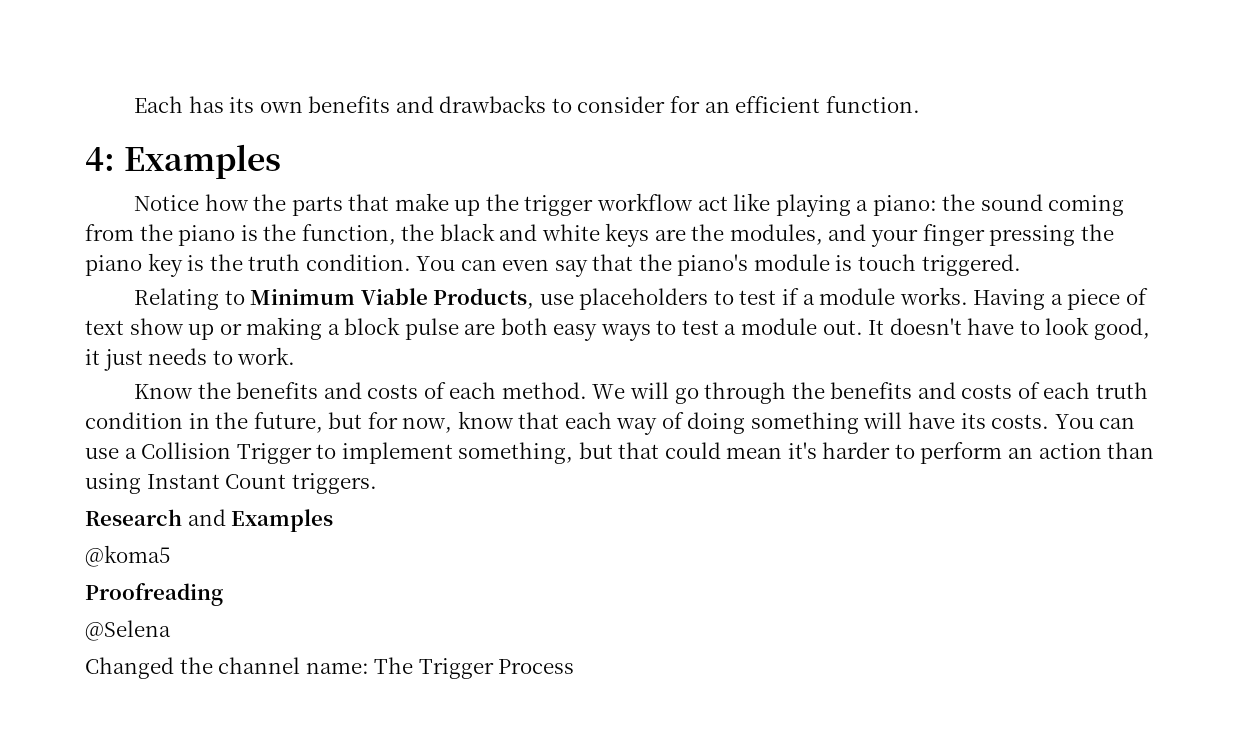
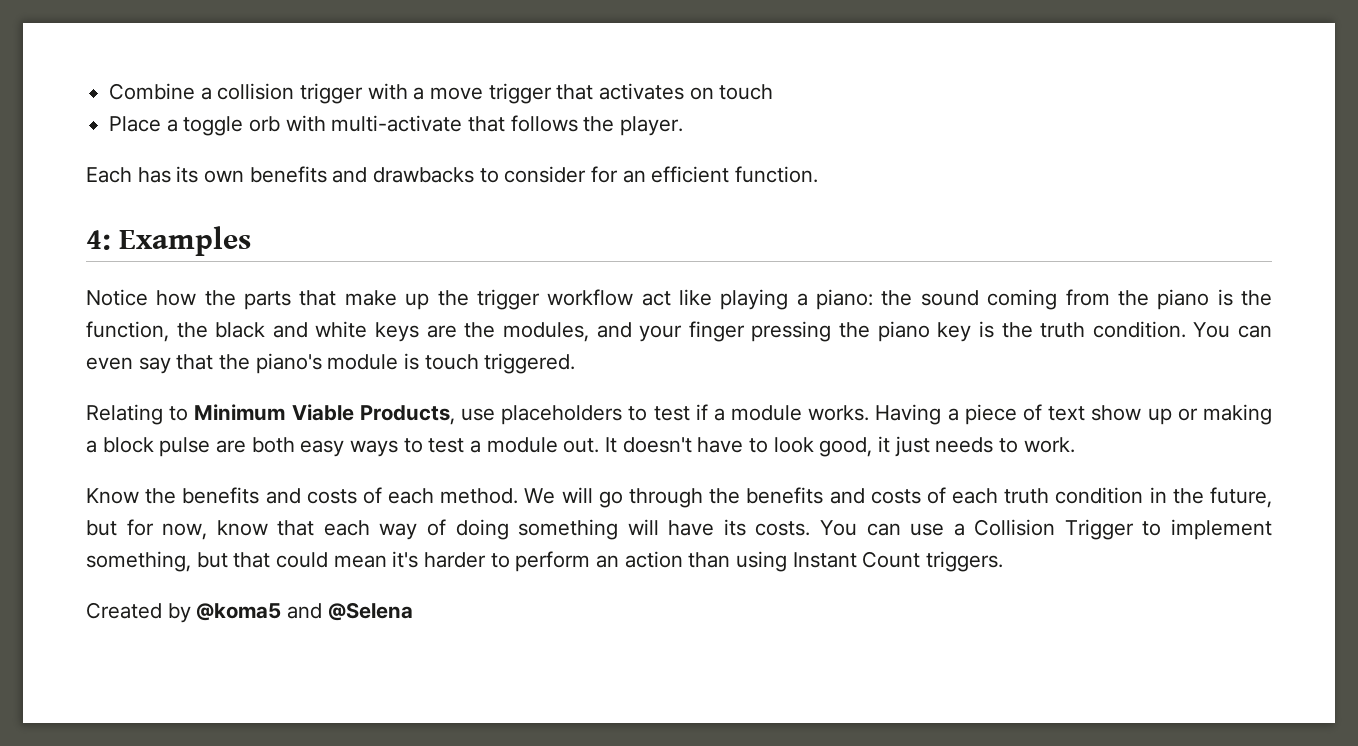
(134, 104) none -> [109,83,774,104] [109,115,684,136] Combine a collision trigger with a move trigger that activates on touch // Place a toggle orb with multi-activate that follows the player. //
[85,509,334,532] [85,545,170,567] [85,583,223,606] [85,620,171,641] [85,657,575,679] Research and Examples // @koma5 // Proofreading // @Selena // Changed the channel name: The Trigger Process -> [86,602,413,623] Created by @koma5 and @Selena

